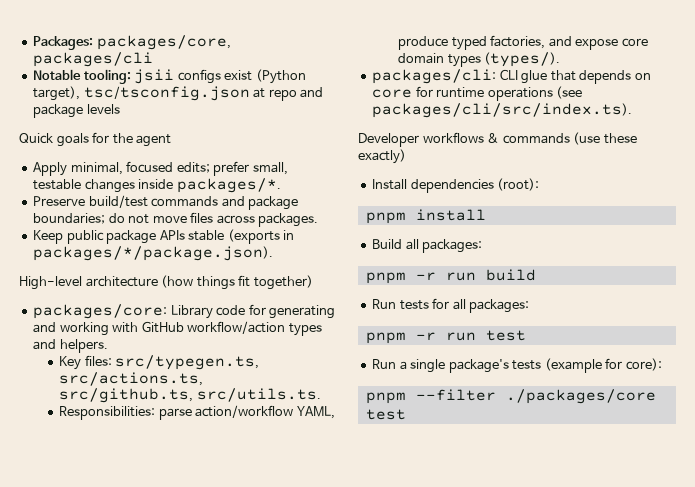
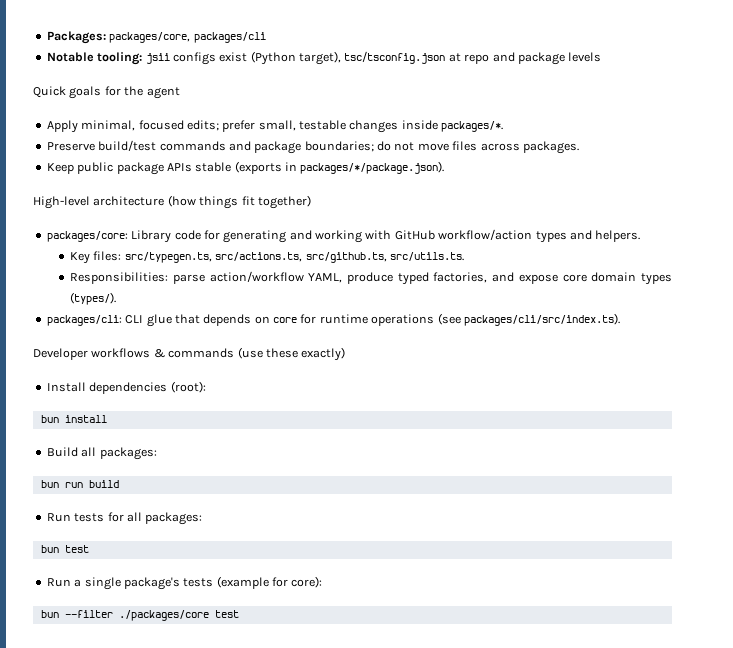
[365,212,406,224] pnpm -> [40,415,59,423] bun
[365,272,436,284] pnpm -r -> [40,480,59,488] bun
[365,332,476,344] pnpm -r run -> [40,545,59,553] bun
[365,392,406,404] pnpm -> [40,610,59,618] bun

